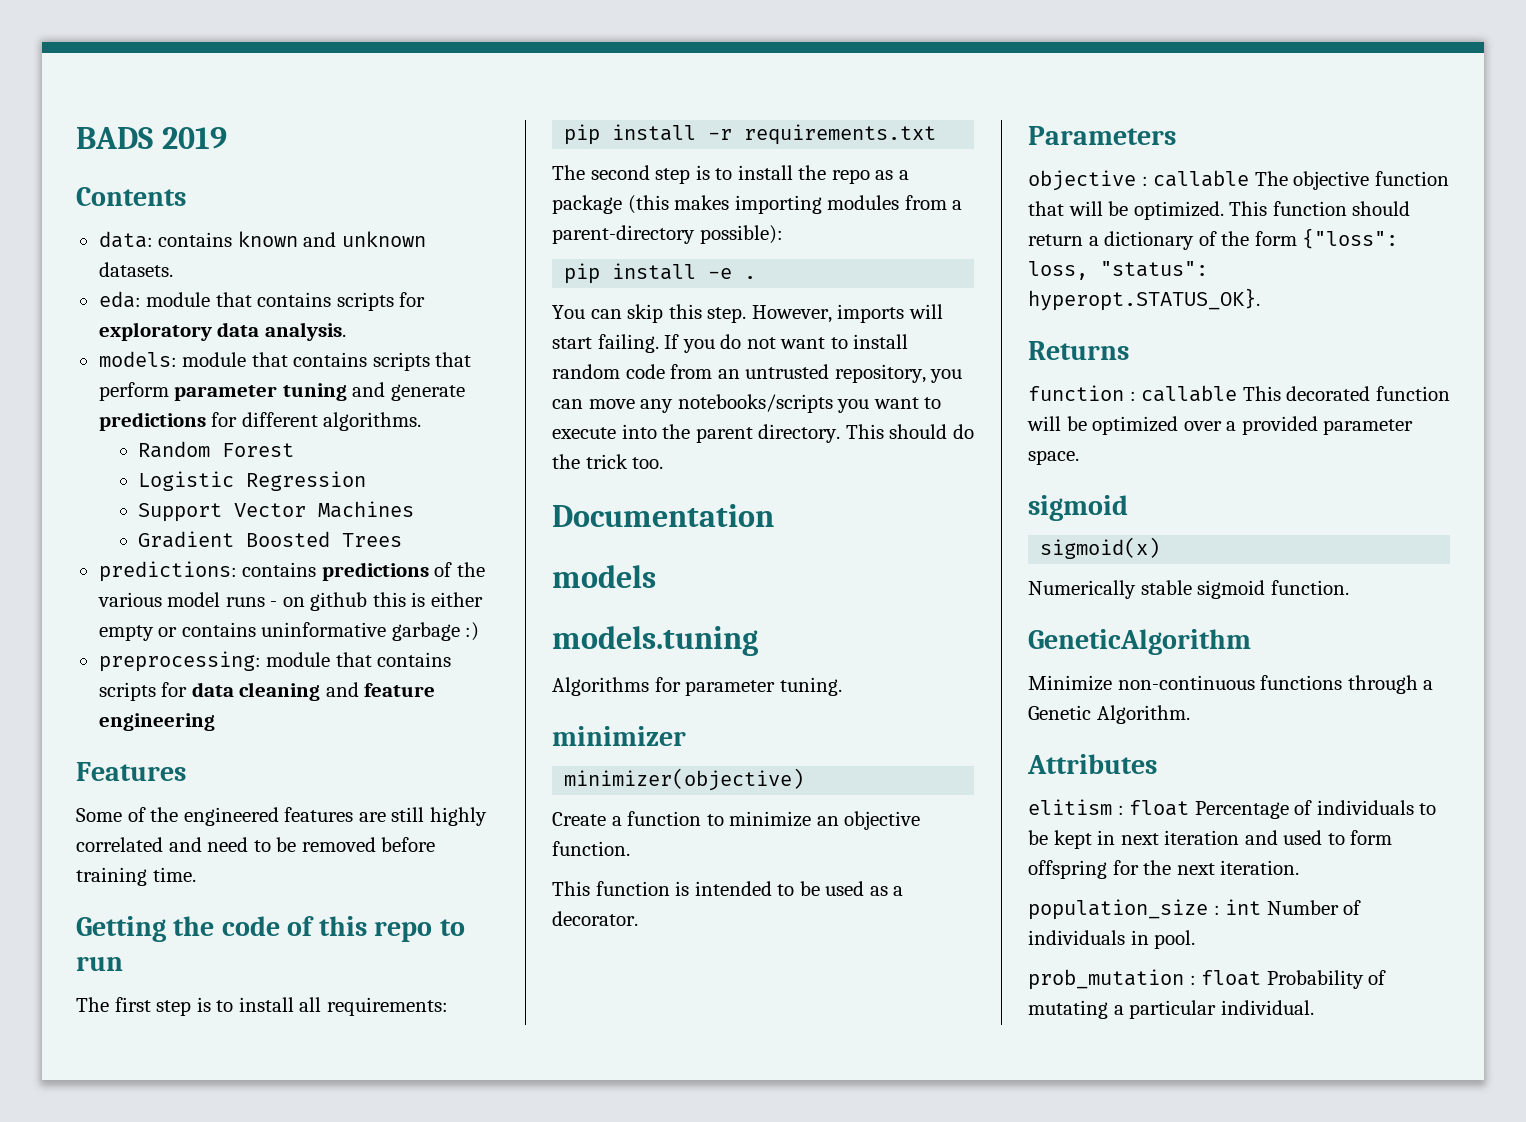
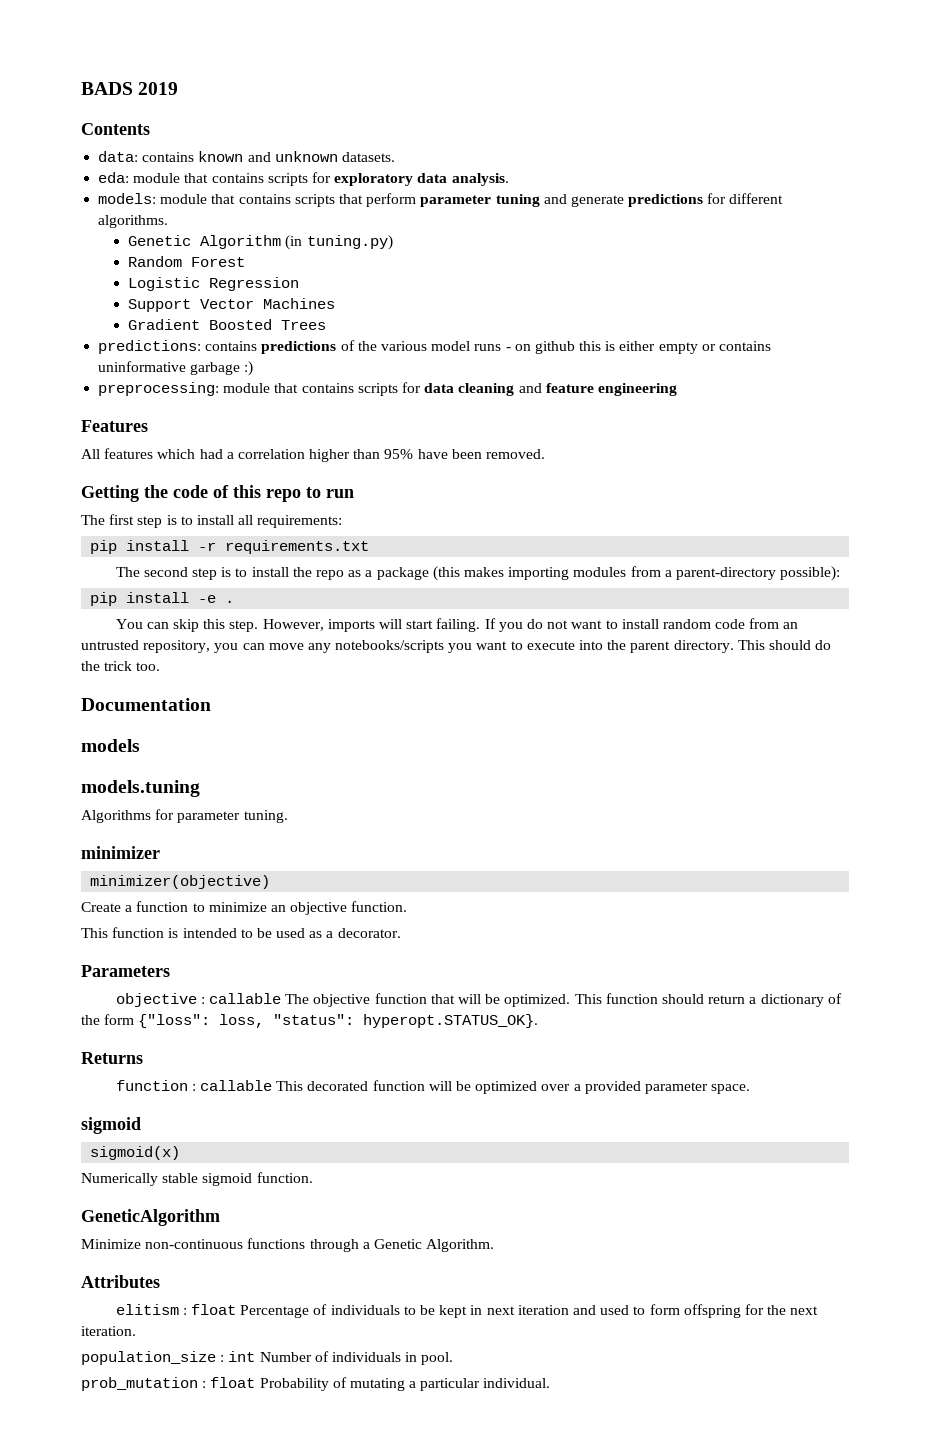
(422, 421) none -> [128,235,393,250] // Genetic Algorithm (in tuning.py)
[76,807,487,826] [76,837,436,852] [76,867,196,886] Some of the engineered features are still highly correlated and need to be removed before training time. -> [81,448,546,462] All features which had a correlation higher than 95% have been removed.

